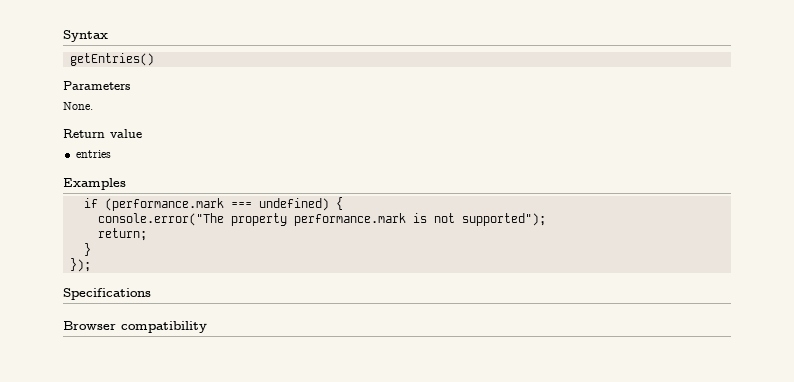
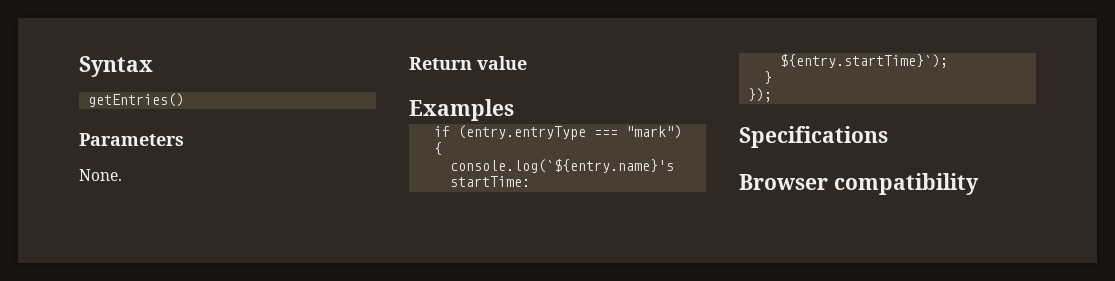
[75,150,111,158] // entries -> (527, 63) none
[104,197,343,211] [97,213,546,226] [97,228,147,241] (performance.mark === undefined) { // console.error("The property performance.mark is not supported"); // return; -> [458,125,683,140] [434,142,443,155] [450,159,675,173] [450,176,531,187] [780,54,949,68] (entry.entryType === "mark") { // console.log(`${entry.name}'s startTime: ${entry.startTime}`);

